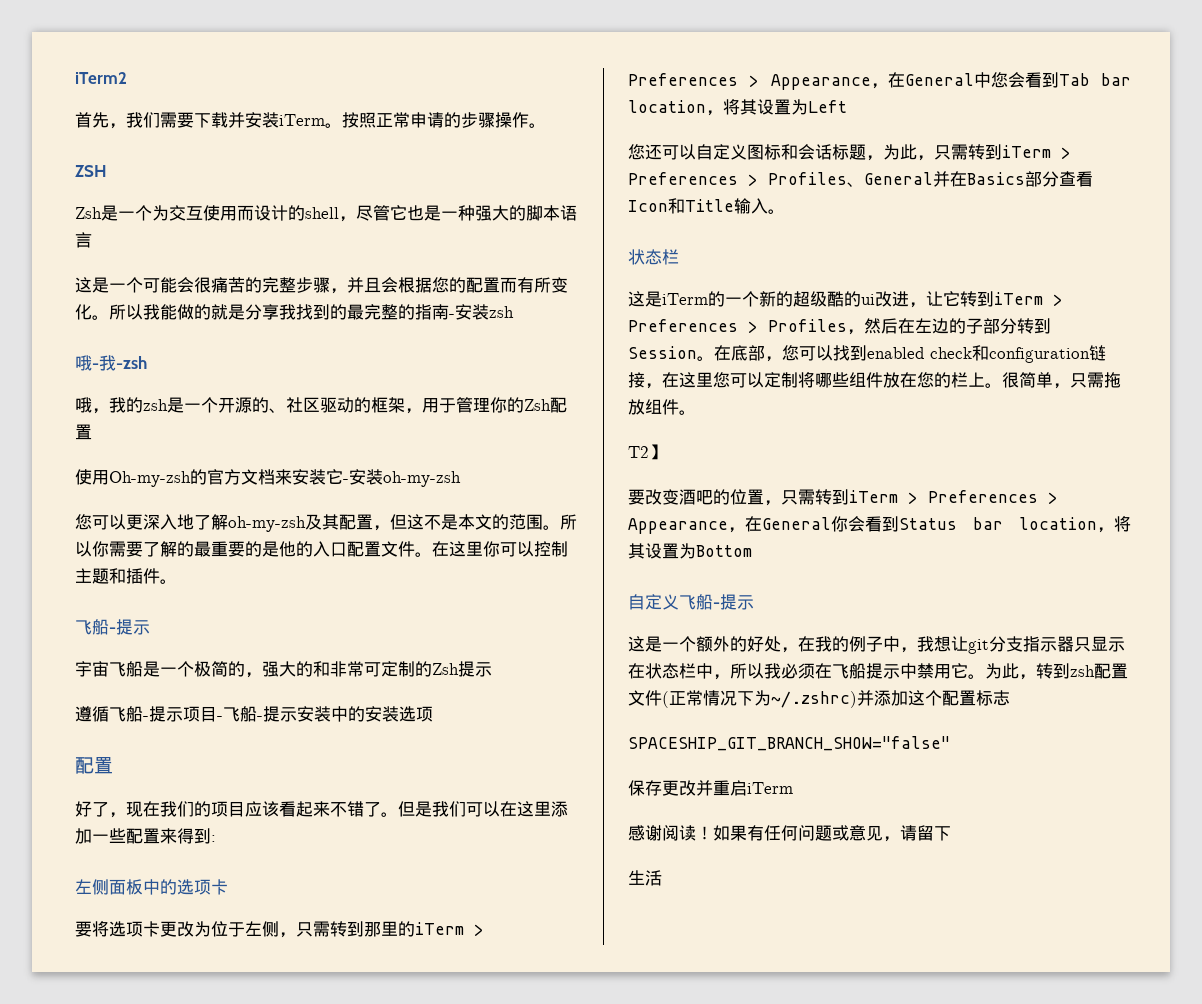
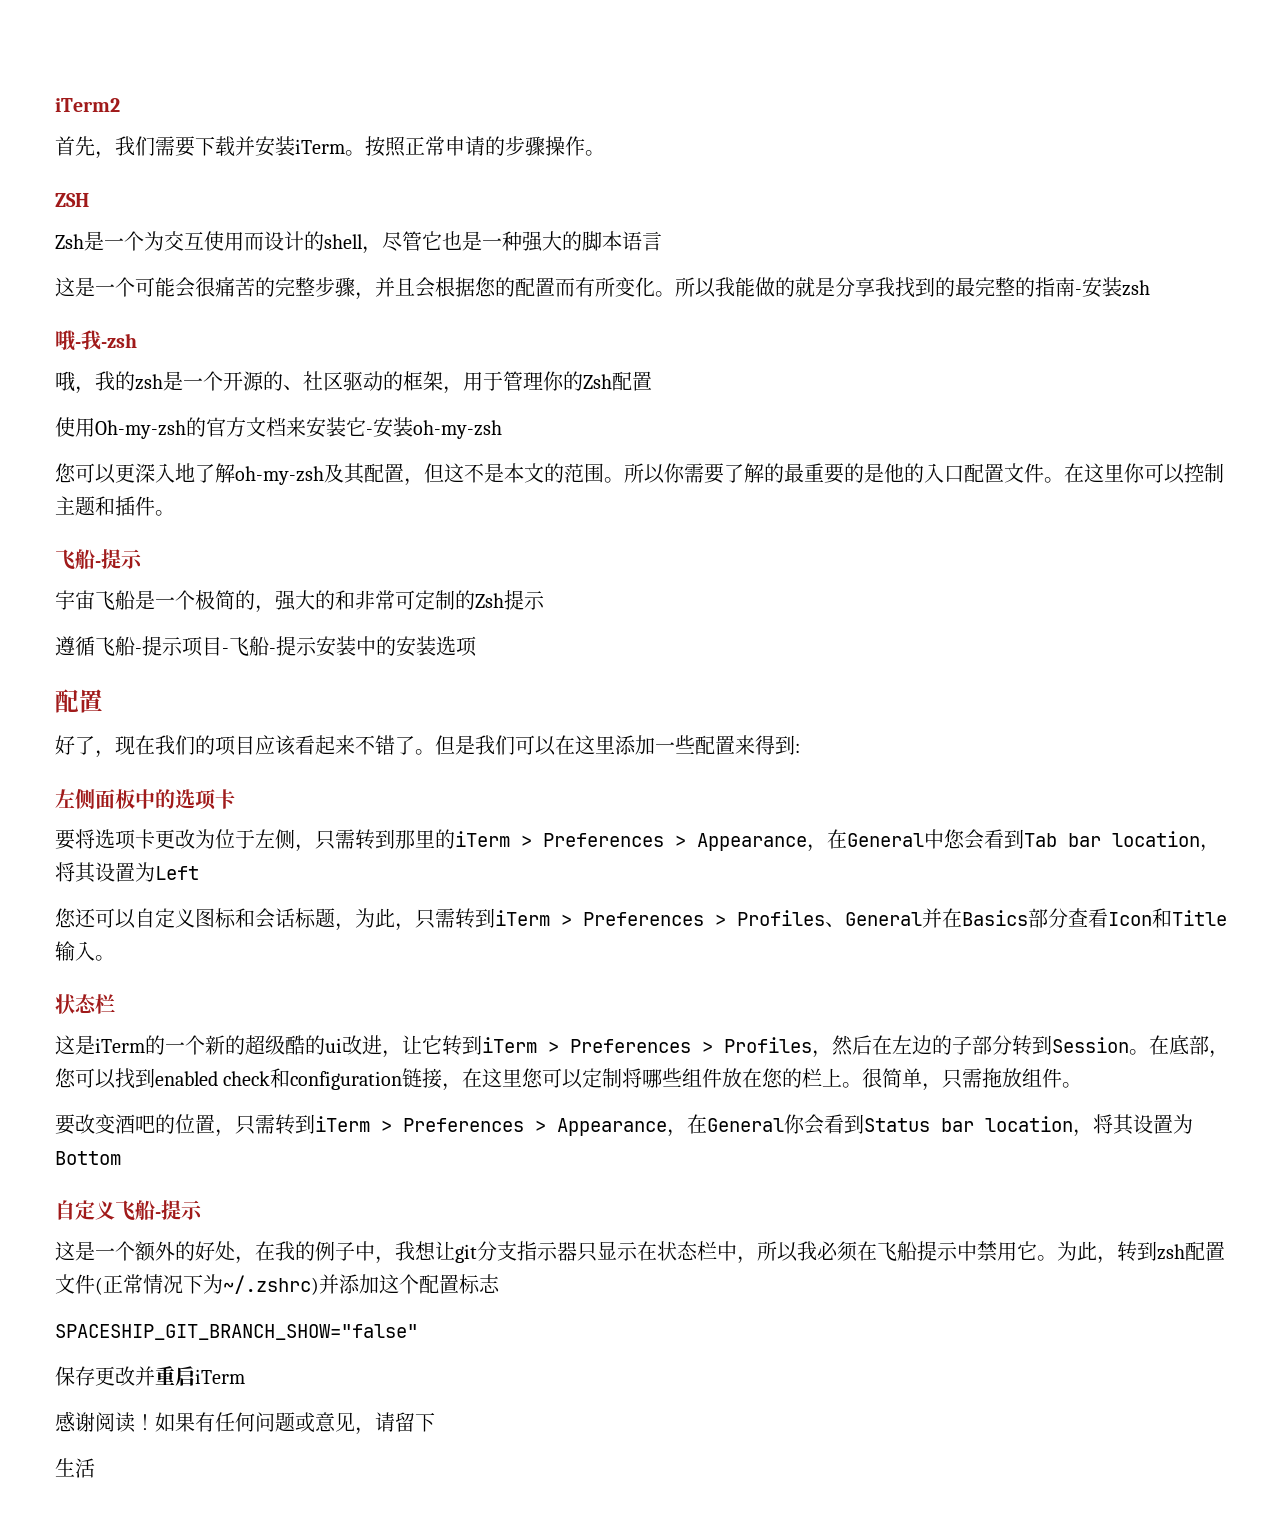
[628,444,666,460] // T2】 -> (1083, 1085) none

